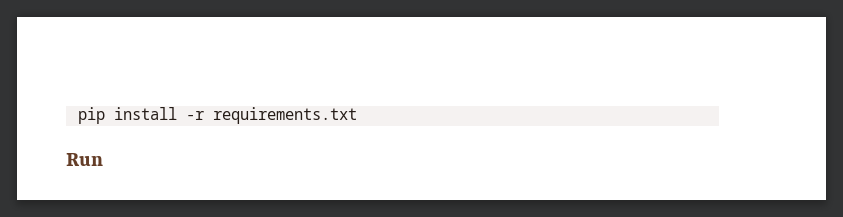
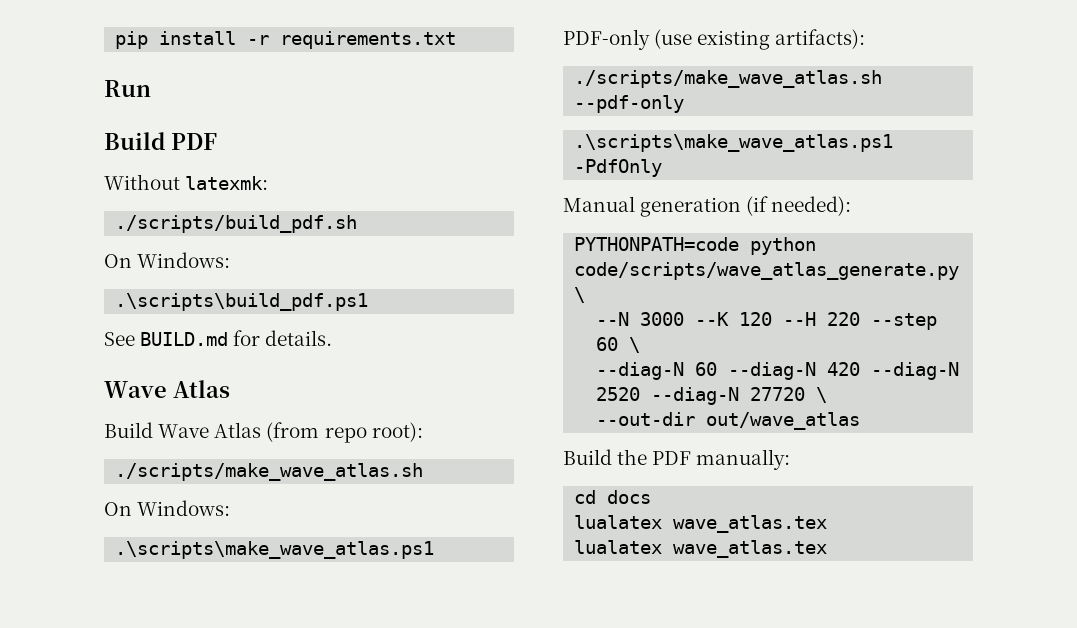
(103, 159) none -> [104,132,217,150] [104,174,269,190] [115,215,358,233] [104,252,231,268] [115,293,369,311] [104,330,333,346] [104,380,230,398] [104,422,423,443] [115,463,424,481] [104,500,231,516] [115,541,435,559] [563,29,866,50] [574,70,883,88] [574,95,685,113] [574,134,894,152] [574,159,663,177] [563,196,852,217] [574,237,817,255] [574,262,960,280] [574,287,586,303] [596,312,938,330] [596,337,641,353] [596,362,960,380] [596,387,828,405] [596,412,861,430] [563,449,791,470] [574,490,652,504] [574,515,828,533] [574,540,828,558] // Build PDF // Without latexmk: // ./scripts/build_pdf.sh // On Windows: // .\scripts\build_pdf.ps1 // See BUILD.md for details. // Wave Atlas // Build Wave Atlas (from repo root): // ./scripts/make_wave_atlas.sh // On Windows: // .\scripts\make_wave_atlas.ps1 // PDF-only (use existing artifacts): // ./scripts/make_wave_atlas.sh --pdf-only // .\scripts\make_wave_atlas.ps1 -PdfOnly // Manual generation (if needed): // PYTHONPATH=code python code/scripts/wave_atlas_generate.py \ // --N 3000 --K 120 --H 220 --step 60 \ // --diag-N 60 --diag-N 420 --diag-N 2520 --diag-N 27720 \ // --out-dir out/wave_atlas // Build the PDF manually: // cd docs // lualatex wave_atlas.tex // lualatex wave_atlas.tex

